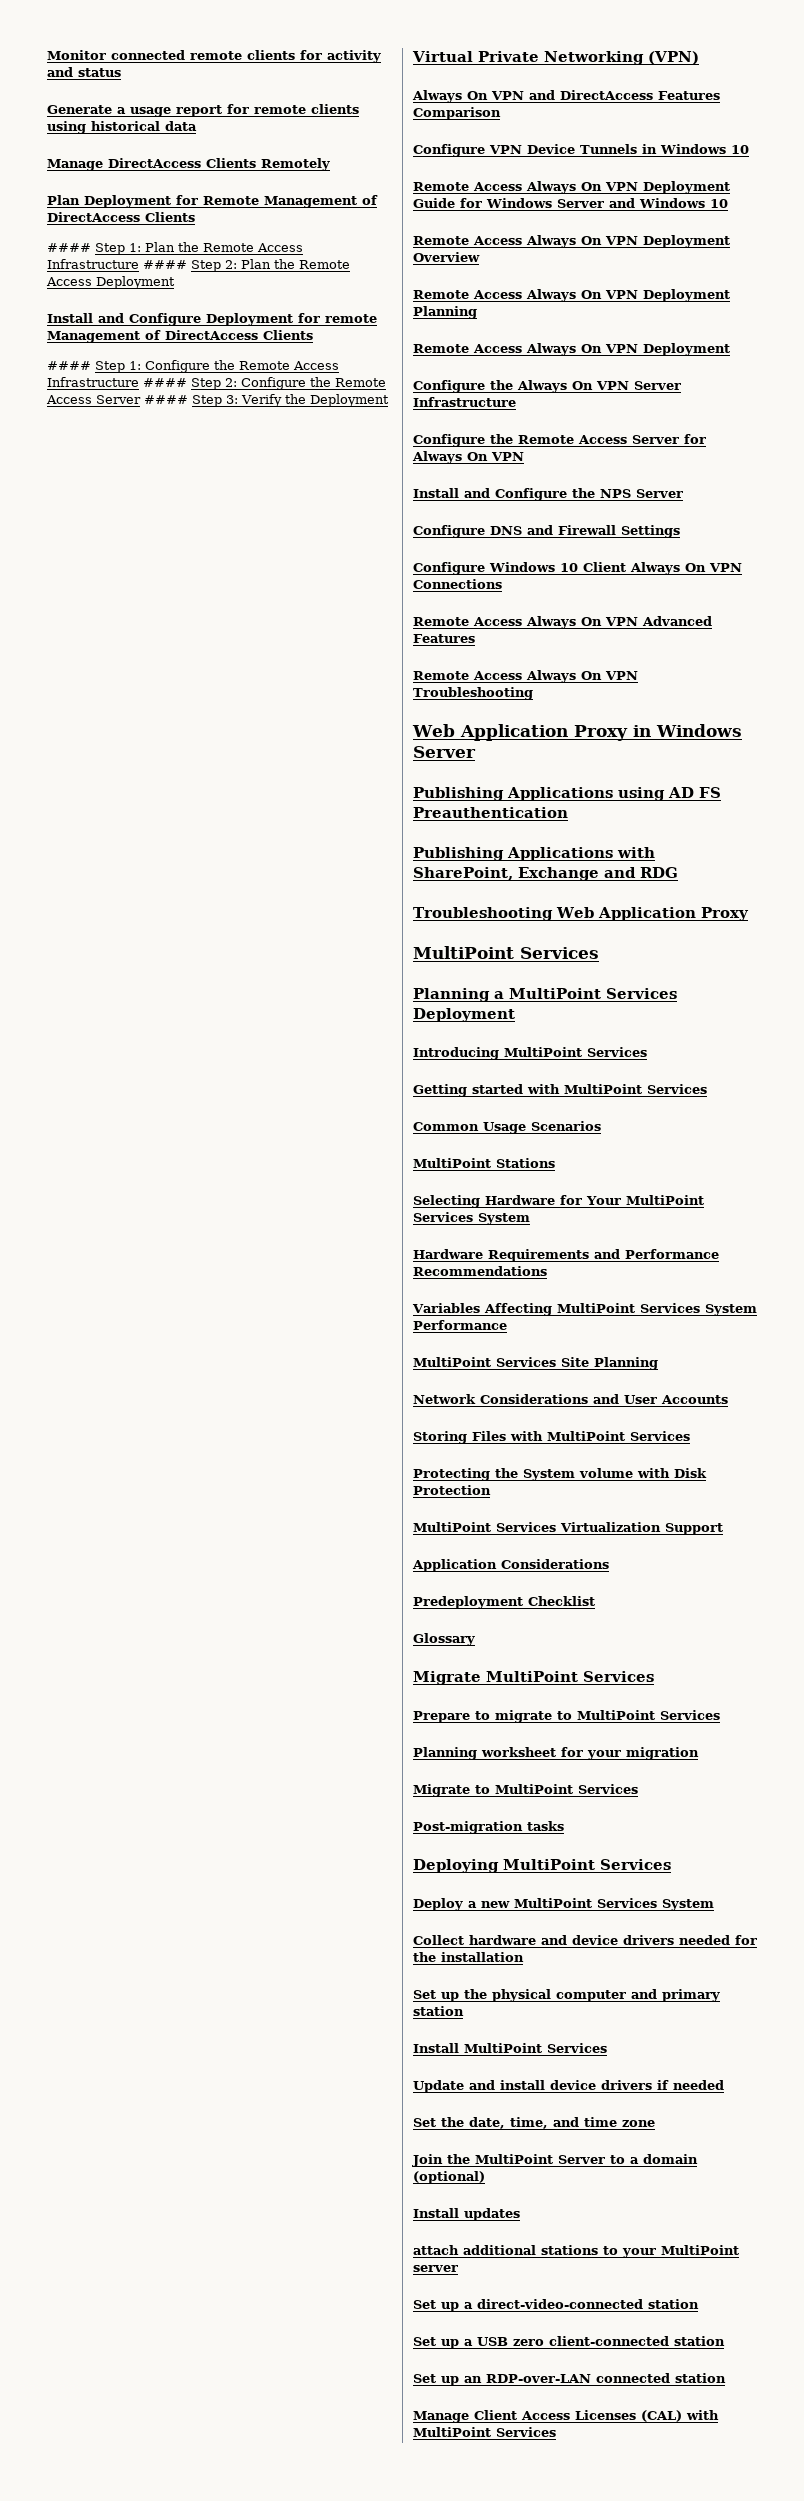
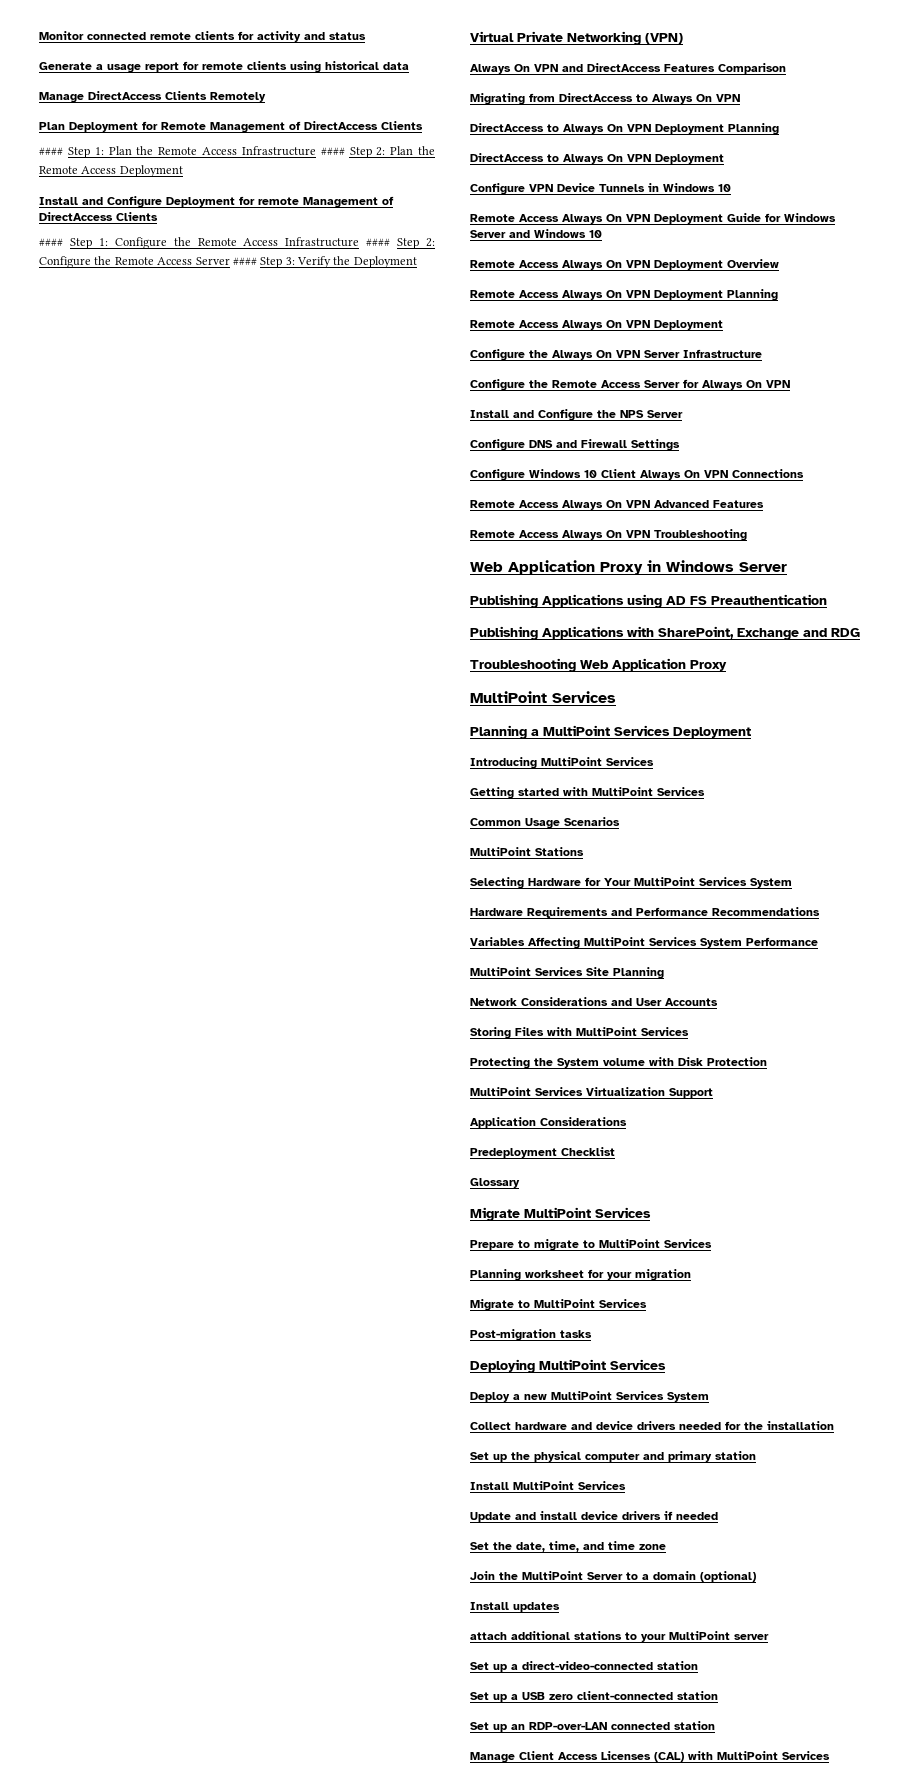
(501, 113) none -> [470,93,740,105] [470,123,779,135] [470,153,724,164] // Migrating from DirectAccess to Always On VPN // DirectAccess to Always On VPN Deployment Planning // DirectAccess to Always On VPN Deployment

